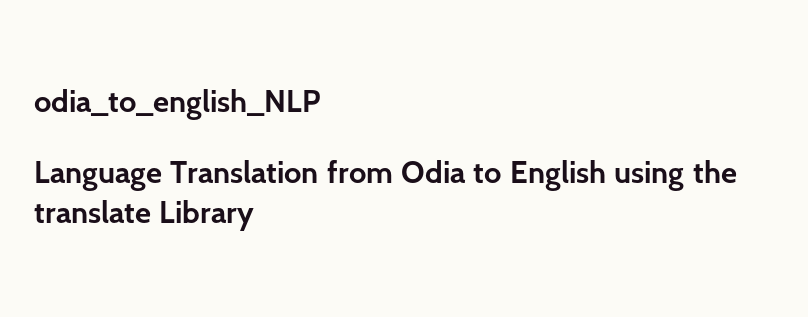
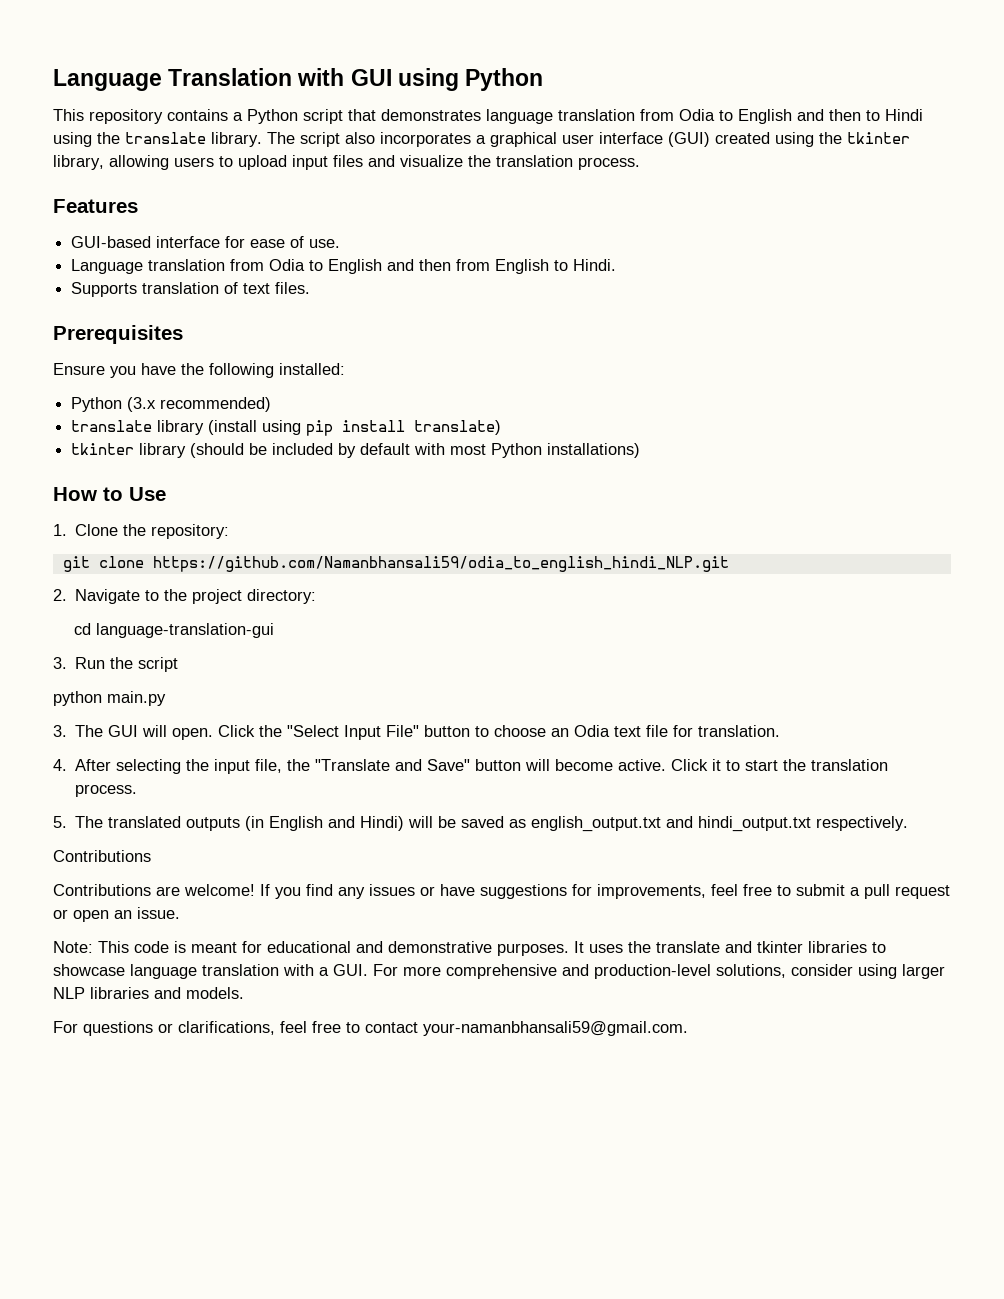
[34,89,320,120] odia_to_english_NLP // -> (53, 80) none
[326,160,737,191] [34,200,255,231] from Odia to English using the translate Library -> [297,68,544,91] [53,109,923,124] [53,132,910,147] [53,155,640,170] [53,199,138,213] [71,236,341,248] [71,259,617,274] [71,282,311,297] [53,325,183,344] [53,363,345,378] [71,397,272,412] [71,420,502,436] [71,443,641,458] [53,487,166,501] [53,524,230,539] [62,556,729,572] [53,589,317,604] [74,623,275,638] [53,657,179,672] [53,691,166,706] [53,725,781,740] [53,759,889,774] [75,784,138,797] [53,816,909,832] [53,850,151,862] [53,884,950,899] [53,907,180,922] [53,941,886,956] [53,964,945,979] [53,987,244,999] [53,1021,688,1036] with GUI using Python // This repository contains a Python script that demonstrates language translation from Odia to English and then to Hindi using the translate library. The script also incorporates a graphical user interface (GUI) created using the tkinter library, allowing users to upload input files and visualize the translation process. // Features // GUI-based interface for ease of use. // Language translation from Odia to English and then from English to Hindi. // Supports translation of text files. // Prerequisites // Ensure you have the following installed: // Python (3.x recommended) // translate library (install using pip install translate) // tkinter library (should be included by default with most Python installations) // How to Use // 1. Clone the repository: // git clone https://github.com/Namanbhansali59/odia_to_english_hindi_NLP.git // 2. Navigate to the project directory: // cd language-translation-gui // 3. Run the script // python main.py // 3. The GUI will open. Click the "Select Input File" button to choose an Odia text file for translation. // 4. After selecting the input file, the "Translate and Save" button will become active. Click it to start the translation process. // 5. The translated outputs (in English and Hindi) will be saved as english_output.txt and hindi_output.txt respectively. // Contributions // Contributions are welcome! If you find any issues or have suggestions for improvements, feel free to submit a pull request or open an issue. // Note: This code is meant for educational and demonstrative purposes. It uses the translate and tkinter libraries to showcase language translation with a GUI. For more comprehensive and production-level solutions, consider using larger NLP libraries and models. // For questions or clarifications, feel free to contact your-namanbhansali59@gmail.com.

